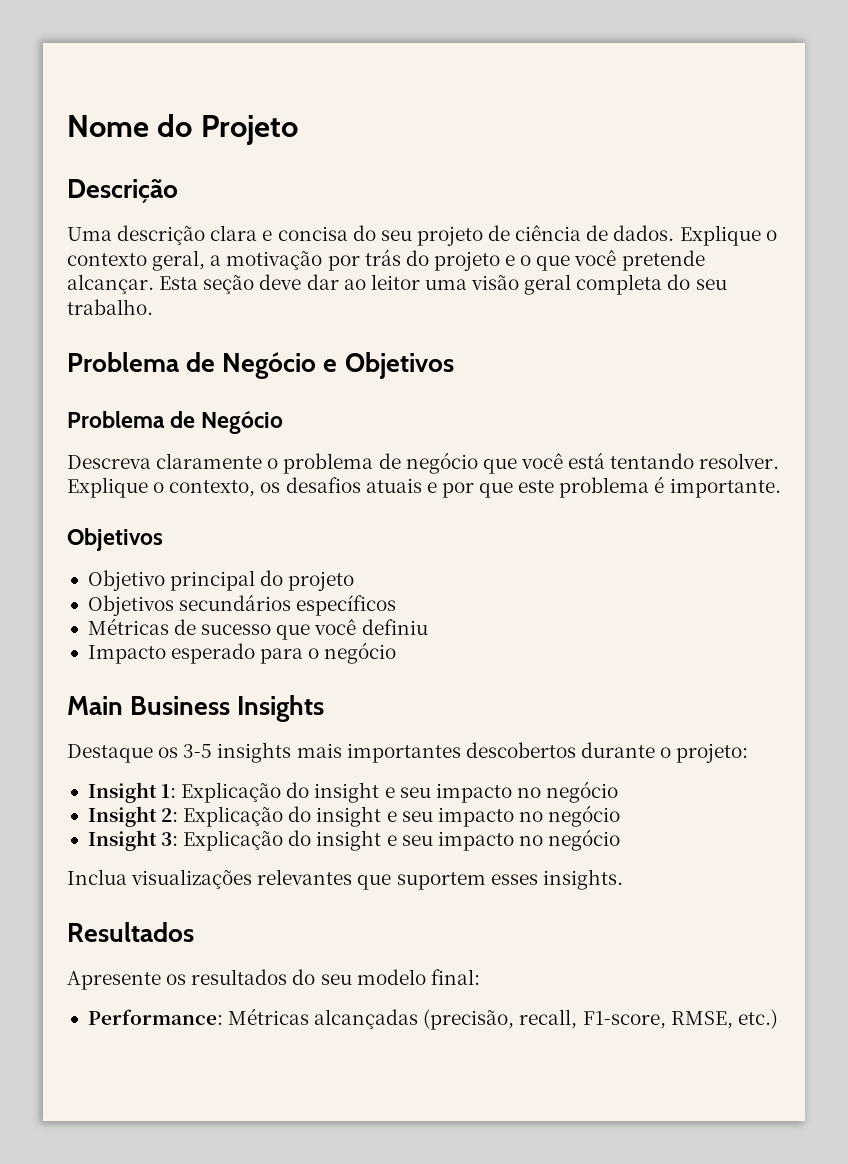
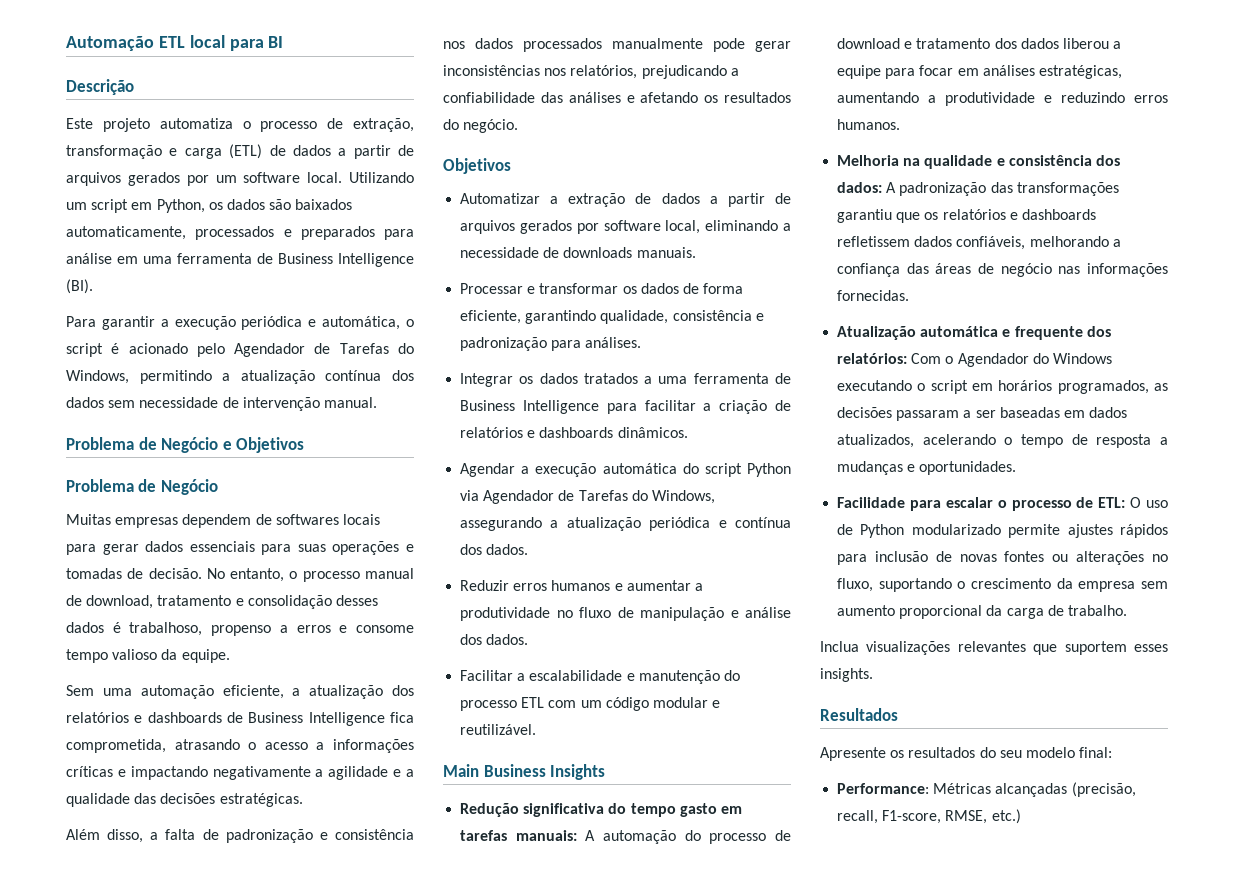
[67,114,298,145] [67,179,178,203] [67,225,777,246] [67,249,705,271] [67,274,727,295] [67,299,153,315] Nome do Projeto // Descrição // Uma descrição clara e concisa do seu projeto de ciência de dados. Explique o contexto geral, a motivação por trás do projeto e o que você pretende alcançar. Esta seção deve dar ao leitor uma visão geral completa do seu trabalho. -> [66,35,284,51] [66,79,134,95] [66,118,414,132] [66,144,414,159] [66,172,414,186] [66,199,353,213] [66,226,414,240] [66,253,414,267] [66,279,93,294] [66,316,414,330] [66,343,414,357] [66,370,414,384] [66,397,377,411] Automação ETL local para BI // Descrição // Este projeto automatiza o processo de extração, transformação e carga (ETL) de dados a partir de arquivos gerados por um software local. Utilizando um script em Python, os dados são baixados automaticamente, processados e preparados para análise em uma ferramenta de Business Intelligence (BI). // Para garantir a execução periódica e automática, o script é acionado pelo Agendador de Tarefas do Windows, permitindo a atualização contínua dos dados sem necessidade de intervenção manual.
[67,452,780,474] [67,476,781,498] [67,528,163,551] [87,570,355,591] [87,594,397,616] [87,618,428,640] [87,642,397,664] [67,695,325,722] [67,742,749,763] [87,781,619,803] [87,805,621,827] [87,829,621,851] Descreva claramente o problema de negócio que você está tentando resolver. Explique o contexto, os desafios atuais e por que este problema é importante. // Objetivos // Objetivo principal do projeto // Objetivos secundários específicos // Métricas de sucesso que você definiu // Impacto esperado para o negócio // Main Business Insights // Destaque os 3-5 insights mais importantes descobertos durante o projeto: // Insight 1: Explicação do insight e seu impacto no negócio // Insight 2: Explicação do insight e seu impacto no negócio // Insight 3: Explicação do insight e seu impacto no negócio -> [66,514,380,528] [66,541,414,555] [66,568,414,582] [66,595,378,609] [66,622,414,636] [66,649,230,663] [66,685,414,699] [66,712,414,726] [66,739,414,753] [66,766,414,780] [66,793,303,807] [66,829,414,843] [443,38,791,52] [443,65,739,79] [443,92,791,103] [443,119,519,133] [443,158,511,174] [460,193,791,207] [460,220,791,234] [460,247,696,258] [460,283,744,294] [460,310,764,324] [460,337,642,351] [460,373,791,387] [460,400,791,414] [460,427,688,438] [460,463,791,477] [460,490,715,504] [460,517,791,531] [460,544,529,555] [460,580,703,591] [460,607,791,621] [460,634,529,645] [460,670,740,684] [460,697,721,711] [460,724,537,735] [443,764,606,780] [460,803,742,817] [460,830,791,844] [837,38,1122,49] [837,65,1122,79] [837,92,1168,106] [837,119,901,130] [837,155,1120,169] [837,182,1119,196] [837,209,1096,223] [837,236,1121,250] [837,263,1168,277] [837,290,910,301] [837,326,1111,340] [837,353,1112,367] [837,380,1168,394] [837,407,1128,421] [837,434,1168,448] [837,461,1017,475] [837,497,1168,511] [837,524,1168,538] [837,551,1168,565] [837,578,1168,592] [837,605,1127,619] Muitas empresas dependem de softwares locais para gerar dados essenciais para suas operações e tomadas de decisão. No entanto, o processo manual de download, tratamento e consolidação desses dados é trabalhoso, propenso a erros e consome tempo valioso da equipe. // Sem uma automação eficiente, a atualização dos relatórios e dashboards de Business Intelligence fica comprometida, atrasando o acesso a informações críticas e impactando negativamente a agilidade e a qualidade das decisões estratégicas. // Além disso, a falta de padronização e consistência nos dados processados manualmente pode gerar inconsistências nos relatórios, prejudicando a confiabilidade das análises e afetando os resultados do negócio. // Objetivos // Automatizar a extração de dados a partir de arquivos gerados por software local, eliminando a necessidade de downloads manuais. // Processar e transformar os dados de forma eficiente, garantindo qualidade, consistência e padronização para análises. // Integrar os dados tratados a uma ferramenta de Business Intelligence para facilitar a criação de relatórios e dashboards dinâmicos. // Agendar a execução automática do script Python via Agendador de Tarefas do Windows, assegurando a atualização periódica e contínua dos dados. // Reduzir erros humanos e aumentar a produtividade no fluxo de manipulação e análise dos dados. // Facilitar a escalabilidade e manutenção do processo ETL com um código modular e reutilizável. // Main Business Insights // Redução significativa do tempo gasto em tarefas manuais: A automação do processo de download e tratamento dos dados liberou a equipe para focar em análises estratégicas, aumentando a produtividade e reduzindo erros humanos. // Melhoria na qualidade e consistência dos dados: A padronização das transformações garantiu que os relatórios e dashboards refletissem dados confiáveis, melhorando a confiança das áreas de negócio nas informações fornecidas. // Atualização automática e frequente dos relatórios: Com o Agendador do Windows executando o script em horários programados, as decisões passaram a ser baseadas em dados atualizados, acelerando o tempo de resposta a mudanças e oportunidades. // Facilidade para escalar o processo de ETL: O uso de Python modularizado permite ajustes rápidos para inclusão de novas fontes ou alterações no fluxo, suportando o crescimento da empresa sem aumento proporcional da carga de trabalho.

